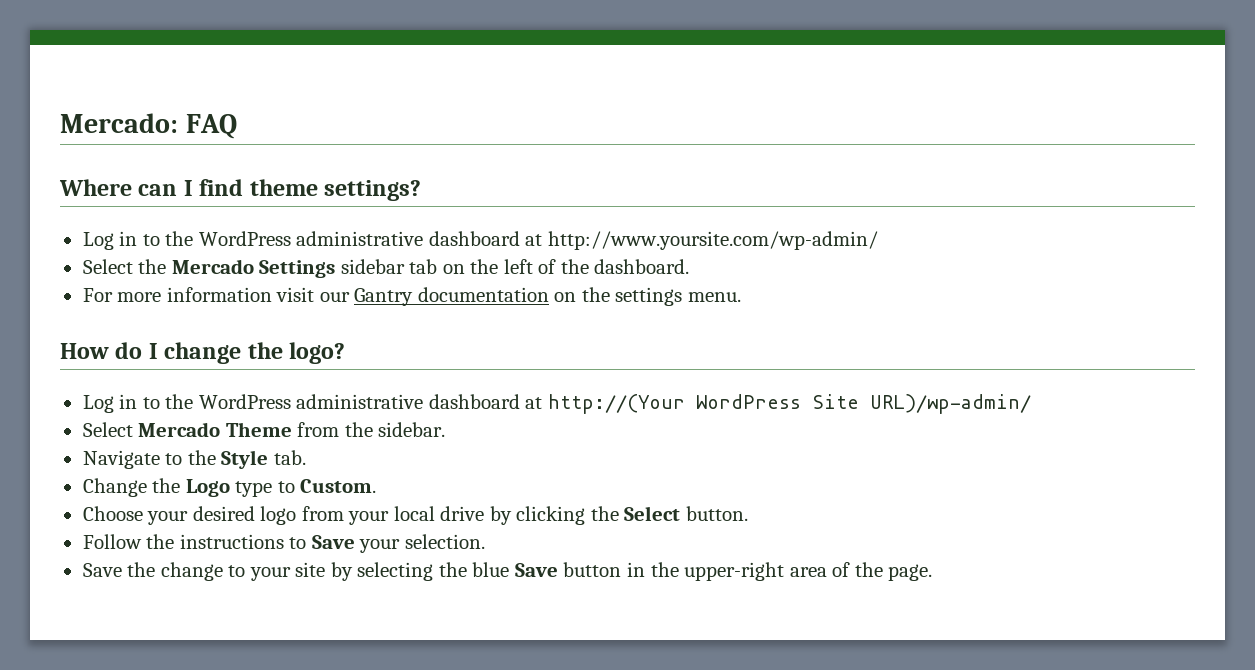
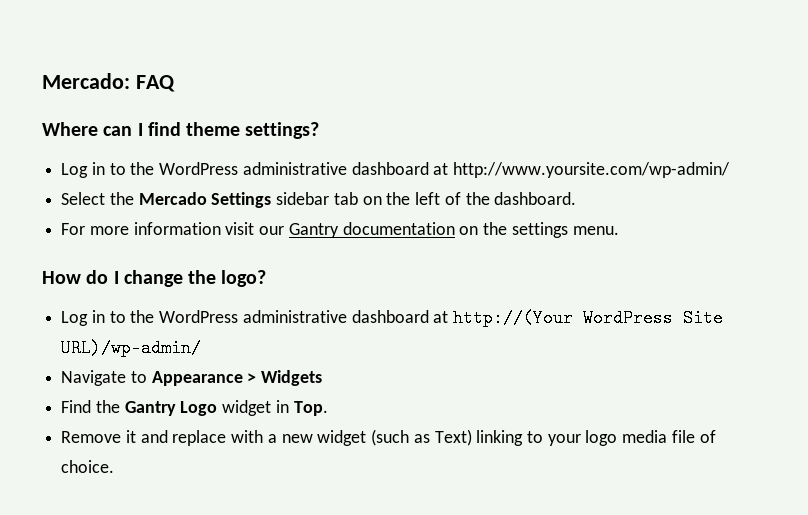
[82,422,446,437] [82,450,306,469] [82,478,377,497] [82,506,748,525] [82,534,485,553] [82,562,933,581] Select Mercado Theme from the sidebar. // Navigate to the Style tab. // Change the Logo type to Custom. // Choose your desired logo from your local drive by clicking the Select button. // Follow the instructions to Save your selection. // Save the change to your site by selecting the blue Save button in the upper-right area of the page. -> [61,370,323,386] [61,400,328,416] [61,429,716,446] [61,460,115,473] Navigate to Appearance > Widgets // Find the Gantry Logo widget in Top. // Remove it and replace with a new widget (such as Text) linking to your logo media file of choice.

